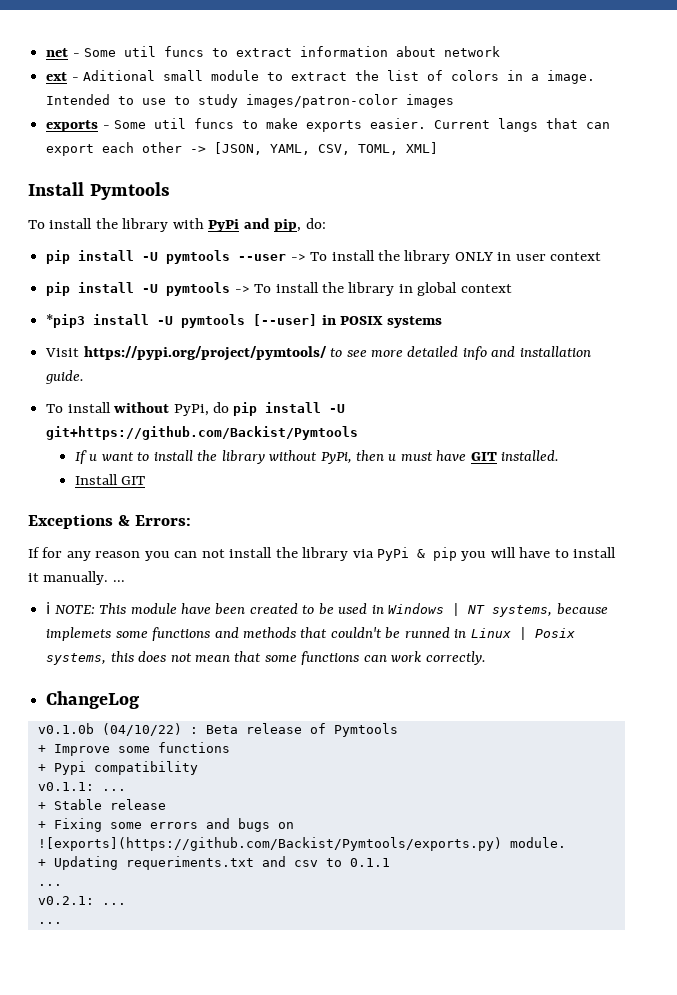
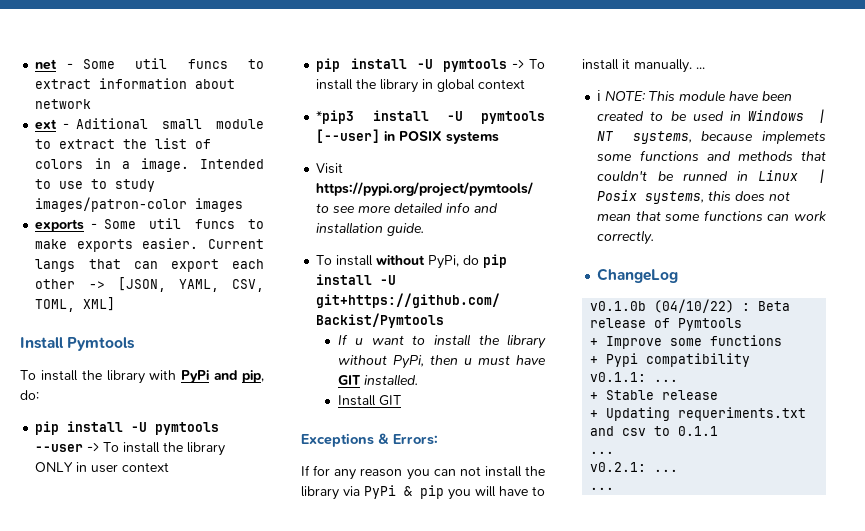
[37,818,294,832] [37,837,566,851] // + Fixing some errors and bugs on ![exports](https://github.com/Backist/Pymtools/exports.py) module. -> (719, 395) none

